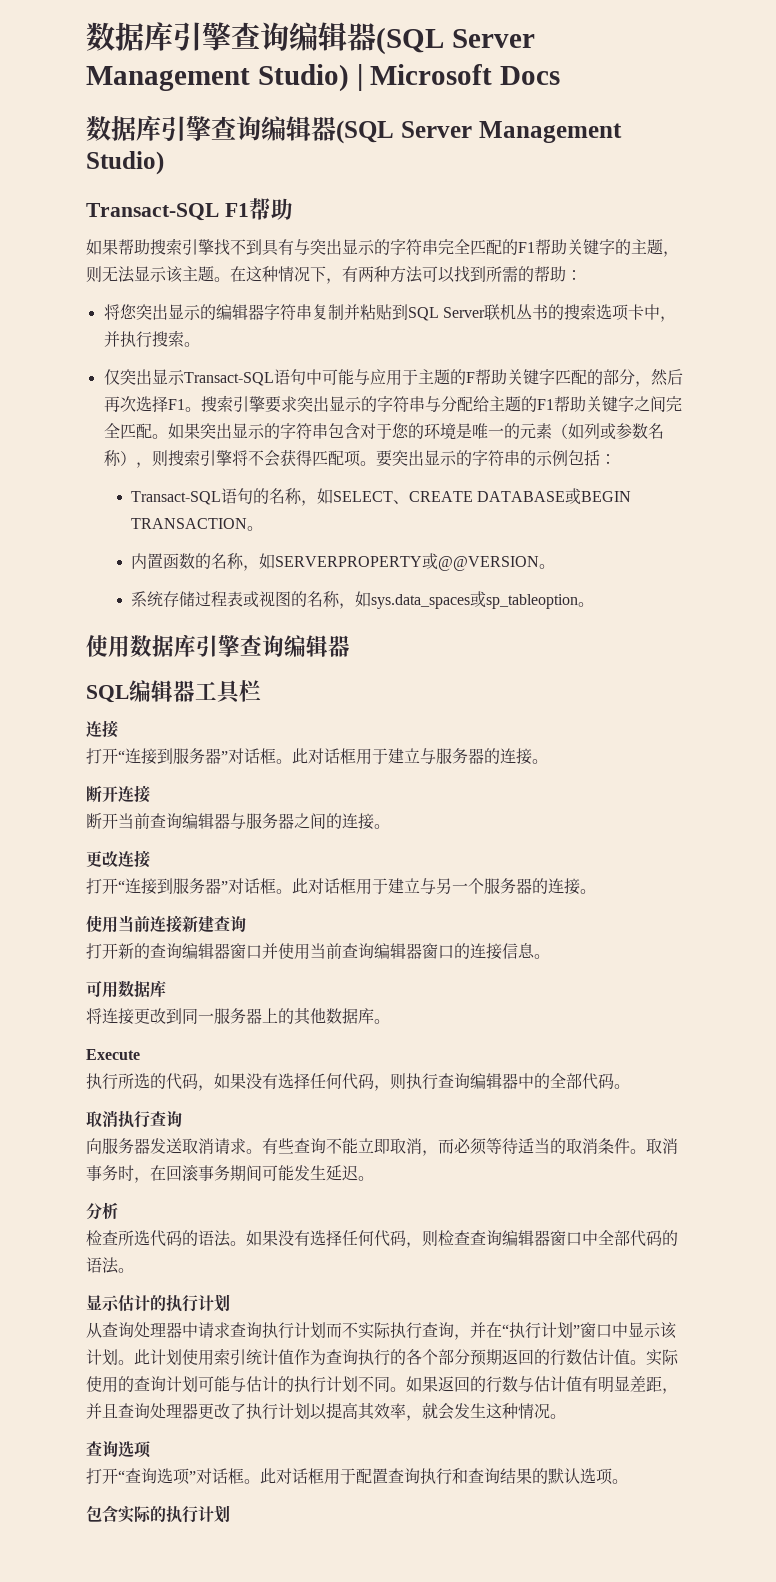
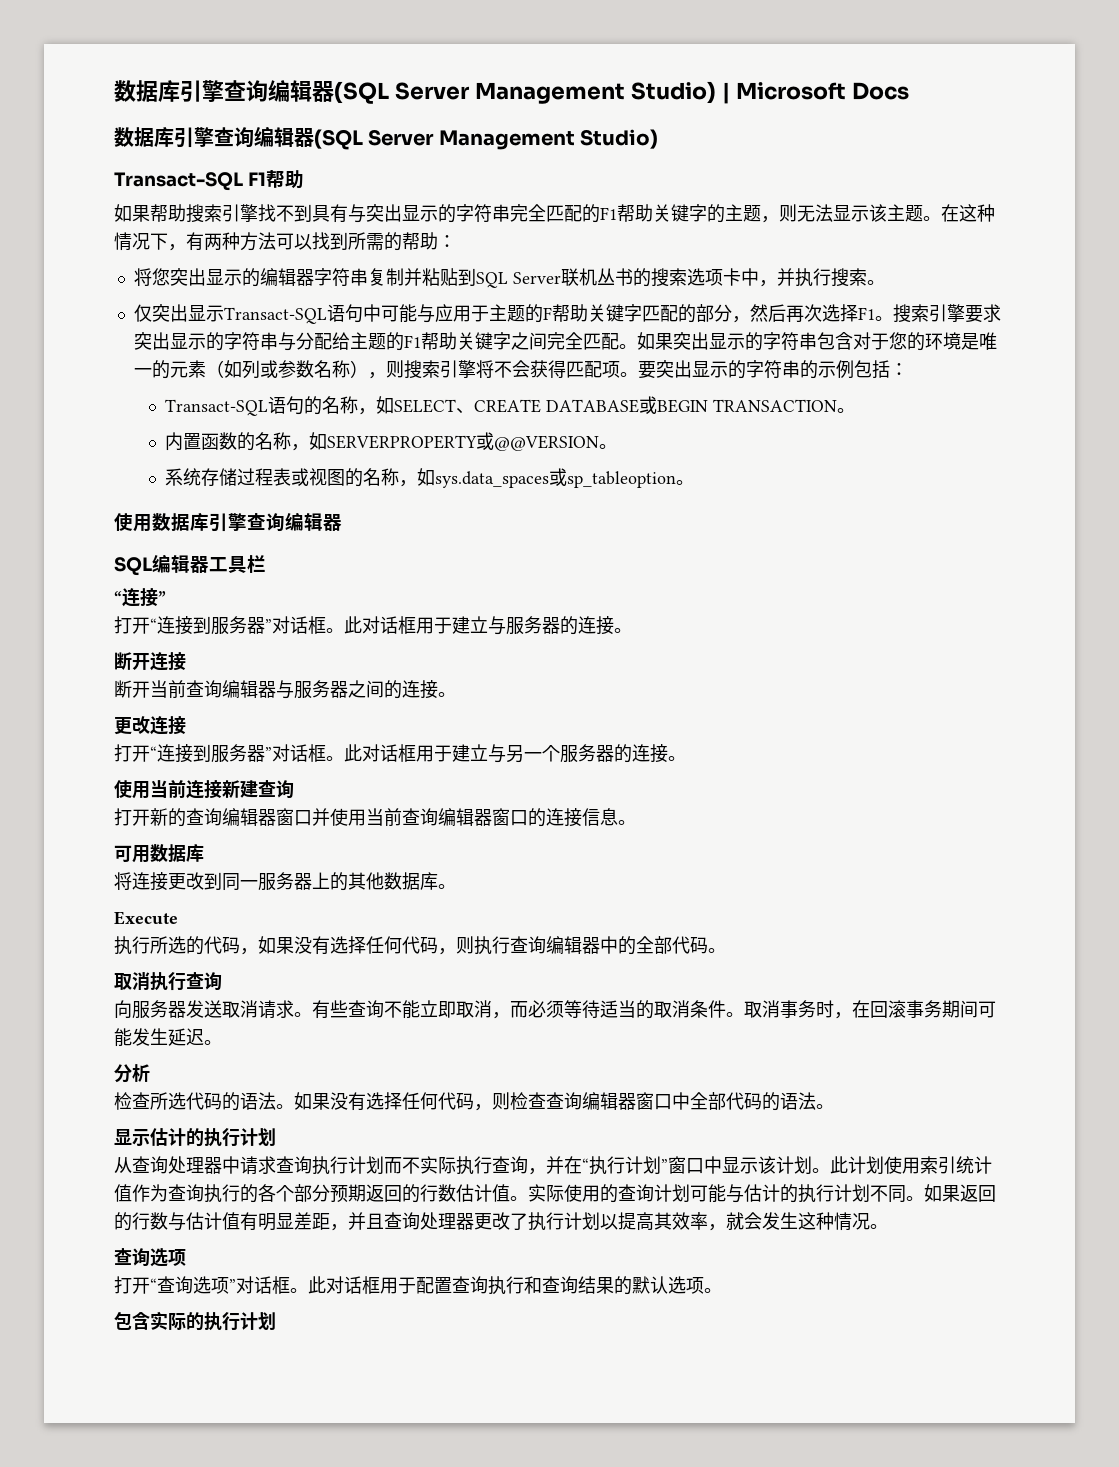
[86,720,118,738] 连接 -> [114,588,166,607] “连接”

